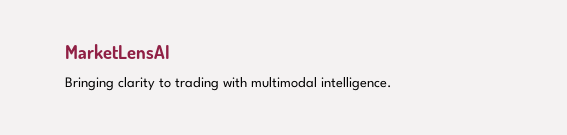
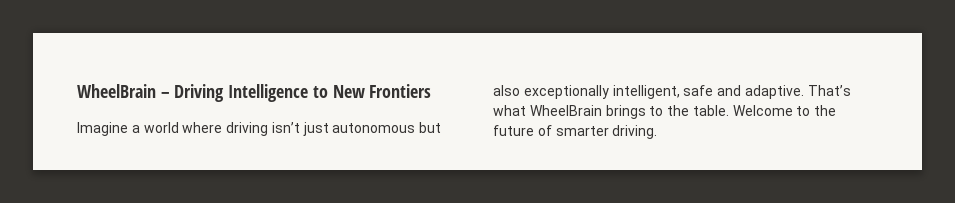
[65,44,170,59] [65,77,392,91] MarketLensAI // Bringing clarity to trading with multimodal intelligence. -> [77,84,432,102] [77,122,442,136] [493,85,851,99] [493,105,837,119] [493,125,658,139] WheelBrain – Driving Intelligence to New Frontiers // Imagine a world where driving isn’t just autonomous but also exceptionally intelligent, safe and adaptive. That’s what WheelBrain brings to the table. Welcome to the future of smarter driving.

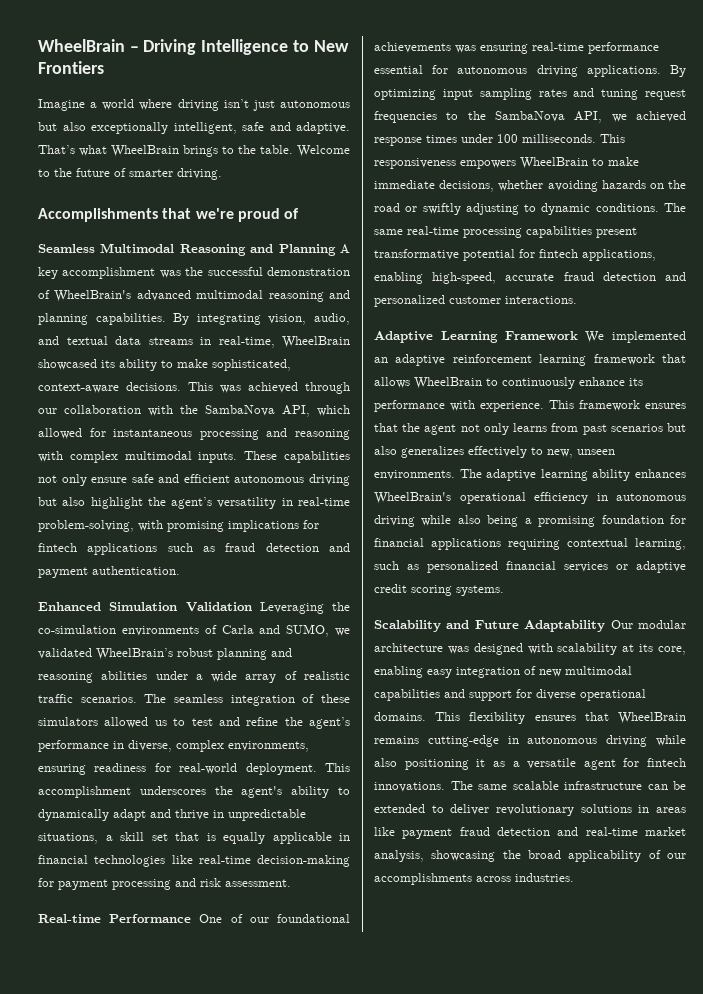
(658, 132) none -> [38,208,300,222] [38,243,350,256] [38,267,350,279] [38,290,350,302] [38,313,350,325] [38,336,350,348] [38,359,291,371] [38,382,350,394] [38,405,350,417] [38,428,350,440] [38,451,350,463] [38,474,350,486] [38,497,350,509] [38,520,319,532] [38,543,350,555] [38,566,180,578] [38,602,350,614] [38,624,350,637] [38,648,292,660] [38,671,350,683] [38,694,350,706] [38,717,350,729] [38,740,309,752] [38,763,350,775] [38,786,351,798] [38,809,306,821] [38,832,350,844] [38,855,350,867] [38,878,291,890] [38,914,350,923] [374,42,659,54] [374,65,686,77] [374,88,686,100] [374,111,686,123] [374,134,625,146] [374,157,639,169] [374,180,686,192] [374,203,686,215] [374,226,637,238] [374,249,656,261] [374,272,686,284] [374,295,577,307] [374,331,686,343] [374,354,686,366] [374,377,643,389] [374,400,686,412] [374,423,686,435] [374,446,615,458] [374,469,686,481] [374,492,686,504] [374,515,686,527] [374,538,686,550] [374,561,686,573] [374,584,504,596] [374,620,686,632] [374,643,686,655] [374,666,632,678] [374,689,646,701] [374,712,686,724] [374,735,686,747] [374,758,686,770] [374,781,686,792] [374,804,686,816] [374,827,686,839] [374,850,686,862] [374,873,574,885] // Accomplishments that we're proud of // Seamless Multimodal Reasoning and Planning A key accomplishment was the successful demonstration of WheelBrain's advanced multimodal reasoning and planning capabilities. By integrating vision, audio, and textual data streams in real-time, WheelBrain showcased its ability to make sophisticated, context-aware decisions. This was achieved through our collaboration with the SambaNova API, which allowed for instantaneous processing and reasoning with complex multimodal inputs. These capabilities not only ensure safe and efficient autonomous driving but also highlight the agent’s versatility in real-time problem-solving, with promising implications for fintech applications such as fraud detection and payment authentication. // Enhanced Simulation Validation Leveraging the co-simulation environments of Carla and SUMO, we validated WheelBrain’s robust planning and reasoning abilities under a wide array of realistic traffic scenarios. The seamless integration of these simulators allowed us to test and refine the agent’s performance in diverse, complex environments, ensuring readiness for real-world deployment. This accomplishment underscores the agent's ability to dynamically adapt and thrive in unpredictable situations, a skill set that is equally applicable in financial technologies like real-time decision-making for payment processing and risk assessment. // Real-time Performance One of our foundational achievements was ensuring real-time performance essential for autonomous driving applications. By optimizing input sampling rates and tuning request frequencies to the SambaNova API, we achieved response times under 100 milliseconds. This responsiveness empowers WheelBrain to make immediate decisions, whether avoiding hazards on the road or swiftly adjusting to dynamic conditions. The same real-time processing capabilities present transformative potential for fintech applications, enabling high-speed, accurate fraud detection and personalized customer interactions. // Adaptive Learning Framework We implemented an adaptive reinforcement learning framework that allows WheelBrain to continuously enhance its performance with experience. This framework ensures that the agent not only learns from past scenarios but also generalizes effectively to new, unseen environments. The adaptive learning ability enhances WheelBrain's operational efficiency in autonomous driving while also being a promising foundation for financial applications requiring contextual learning, such as personalized financial services or adaptive credit scoring systems. // Scalability and Future Adaptability Our modular architecture was designed with scalability at its core, enabling easy integration of new multimodal capabilities and support for diverse operational domains. This flexibility ensures that WheelBrain remains cutting-edge in autonomous driving while also positioning it as a versatile agent for fintech innovations. The same scalable infrastructure can be extended to deliver revolutionary solutions in areas like payment fraud detection and real-time market analysis, showcasing the broad applicability of our accomplishments across industries.

